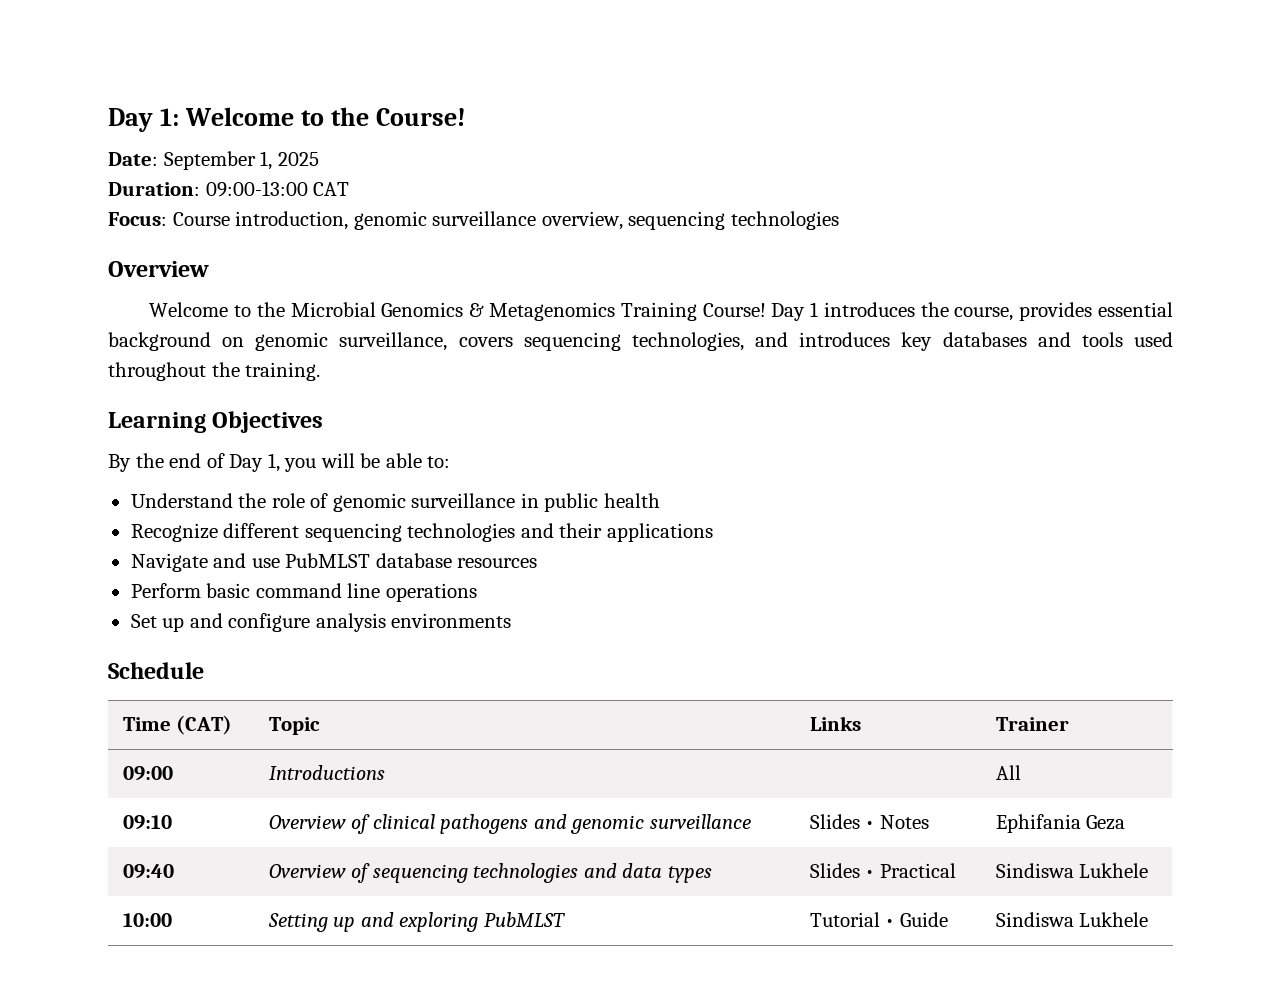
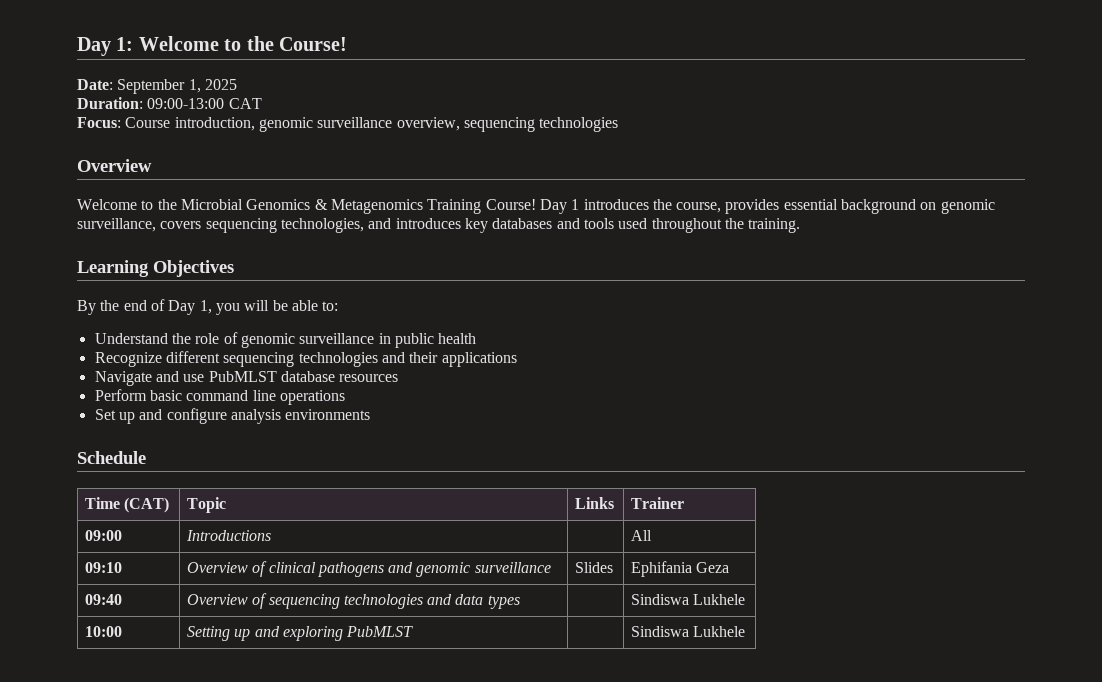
[865,815,929,829] • Notes -> (613, 567) none
[809,863,956,878] Slides • Practical -> (520, 602) none
[809,912,948,927] Tutorial • Guide -> (414, 631) none

